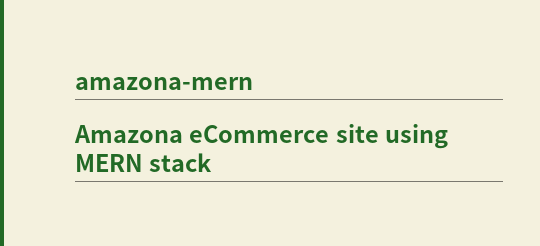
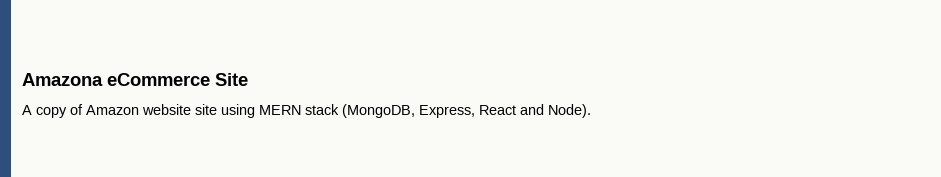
[75,77,253,90] amazona-mern // -> (22, 79) none
[335,124,449,149] [75,153,213,172] site using MERN stack -> [215,73,248,86] [22,104,591,118] Site // A copy of Amazon website site using MERN stack (MongoDB, Express, React and Node).

